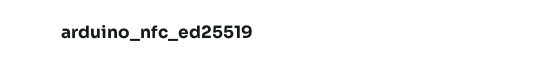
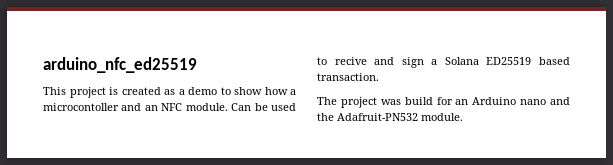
(253, 32) none -> [43,87,296,98] [43,103,296,111] [317,57,570,68] [317,73,379,81] [317,97,570,108] [317,113,463,121] // This project is created as a demo to show how a microcontoller and an NFC module. Can be used to recive and sign a Solana ED25519 based transaction. // The project was build for an Arduino nano and the Adafruit-PN532 module.

